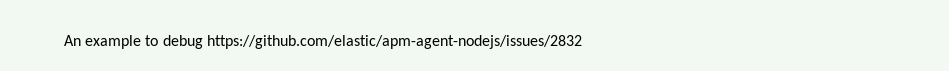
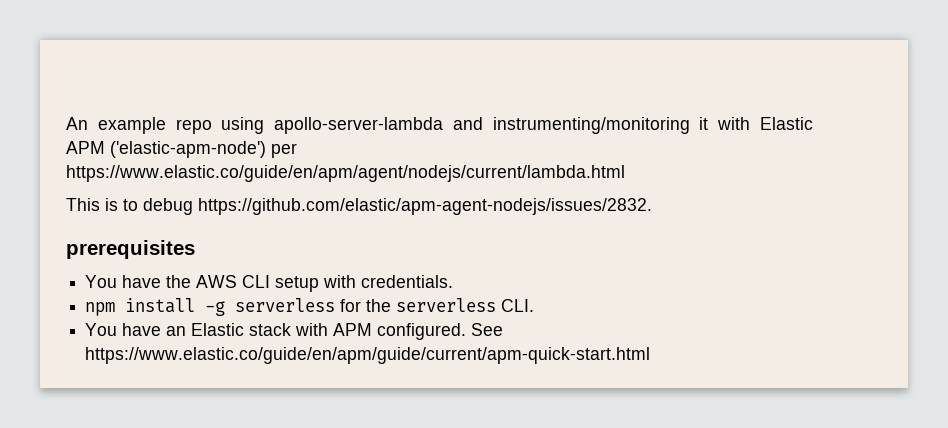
[145,35,582,49] to debug https://github.com/elastic/apm-agent-nodejs/issues/2832 -> [175,117,814,134] [66,141,297,158] [66,165,625,182] [66,198,652,215] [66,240,195,259] [85,275,454,292] [85,298,535,316] [85,323,504,340] [85,347,651,364] repo using apollo-server-lambda and instrumenting/monitoring it with Elastic APM ('elastic-apm-node') per https://www.elastic.co/guide/en/apm/agent/nodejs/current/lambda.html // This is to debug https://github.com/elastic/apm-agent-nodejs/issues/2832. // prerequisites // You have the AWS CLI setup with credentials. // npm install -g serverless for the serverless CLI. // You have an Elastic stack with APM configured. See https://www.elastic.co/guide/en/apm/guide/current/apm-quick-start.html

